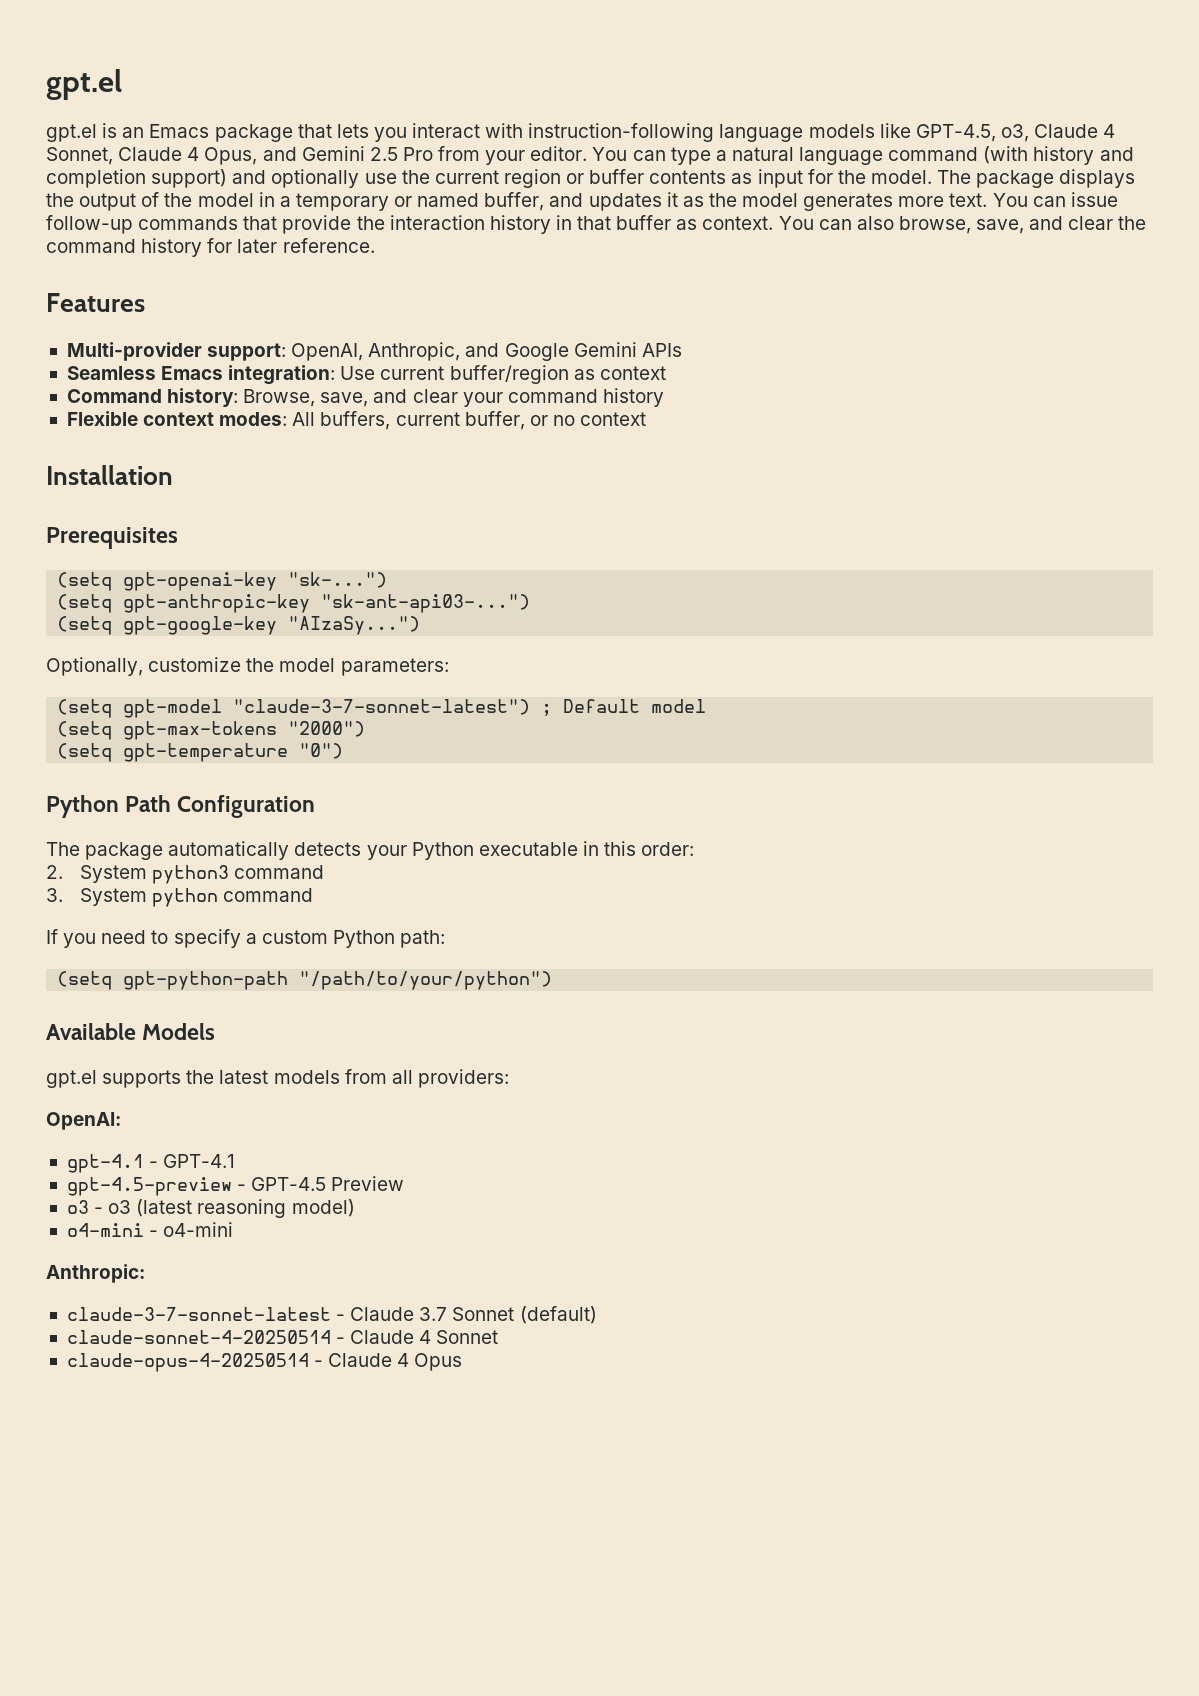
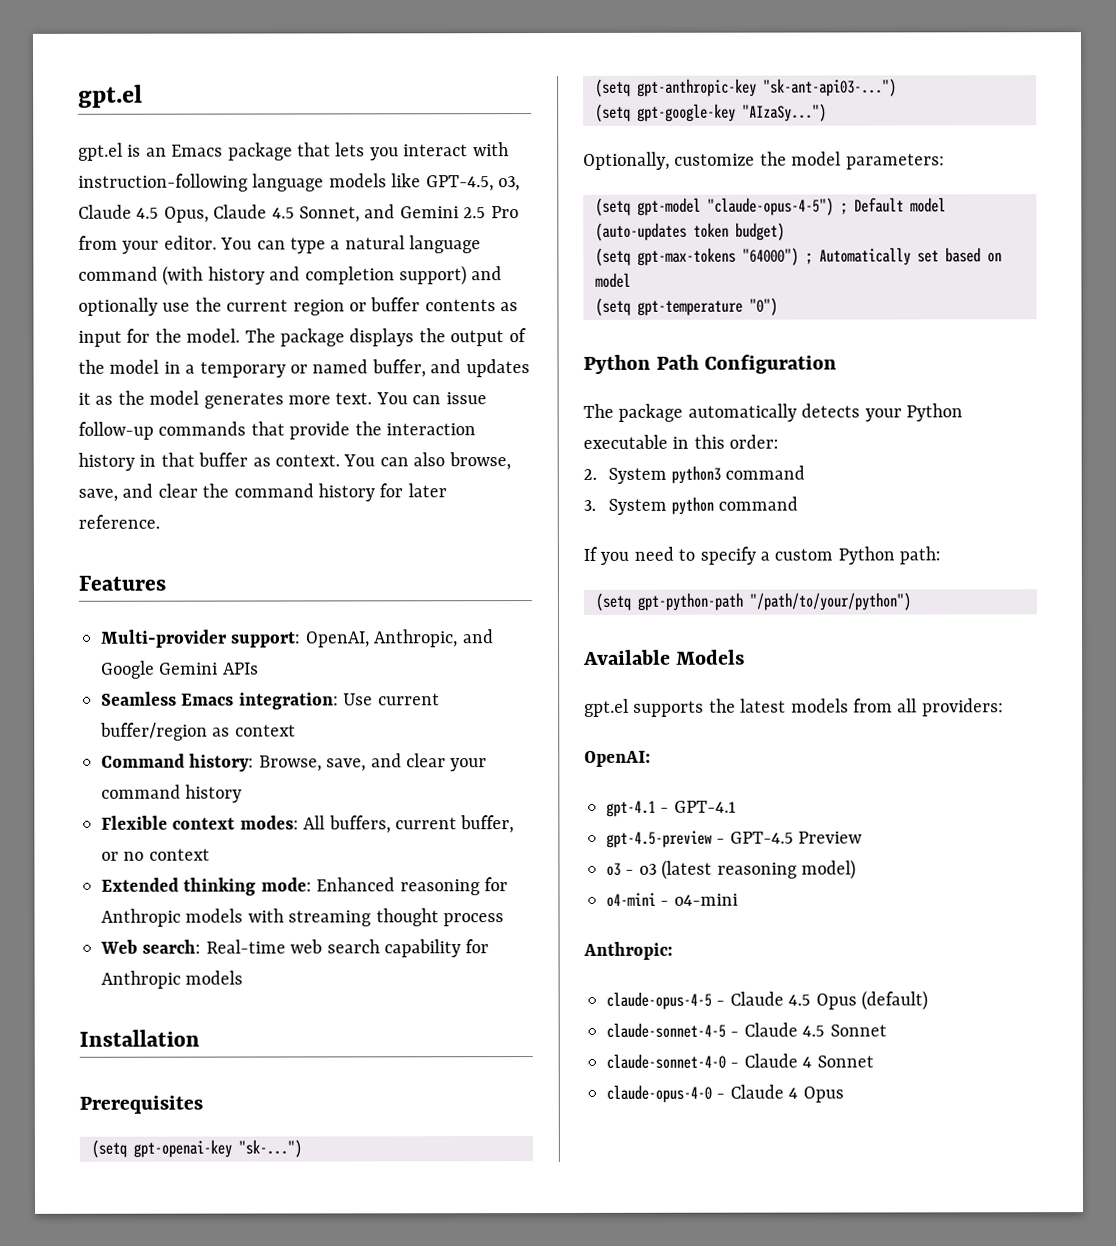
[1103,124,1116,138] [46,147,258,165] 4 Sonnet, Claude 4 Opus, -> [136,204,360,223] 4.5 Opus, Claude 4.5 Sonnet,
(647, 419) none -> [101,877,508,896] [101,908,504,927] [100,939,490,958] [101,970,244,989] // Extended thinking mode: Enhanced reasoning for Anthropic models with streaming thought process // Web search: Real-time web search capability for Anthropic models
[233,699,531,715] "claude-3-7-sonnet-latest") -> [707,197,834,216] "claude-opus-4-5")
(707, 706) none -> [595,222,785,241] (auto-updates token budget)
[288,721,366,737] "2000") -> [742,247,1002,266] [595,272,631,288] "64000") ; Automatically set based on model
[66,1307,515,1321] claude-3-7-sonnet-latest - Claude 3.7 Sonnet -> [606,991,857,1010] claude-opus-4-5 - Claude 4.5 Opus
[66,1330,331,1344] claude-sonnet-4-20250514 -> [606,1022,887,1038] [606,1053,726,1069] claude-sonnet-4-5 - Claude 4.5 Sonnet // claude-sonnet-4-0
[66,1353,309,1372] claude-opus-4-20250514 -> [606,1084,712,1103] claude-opus-4-0

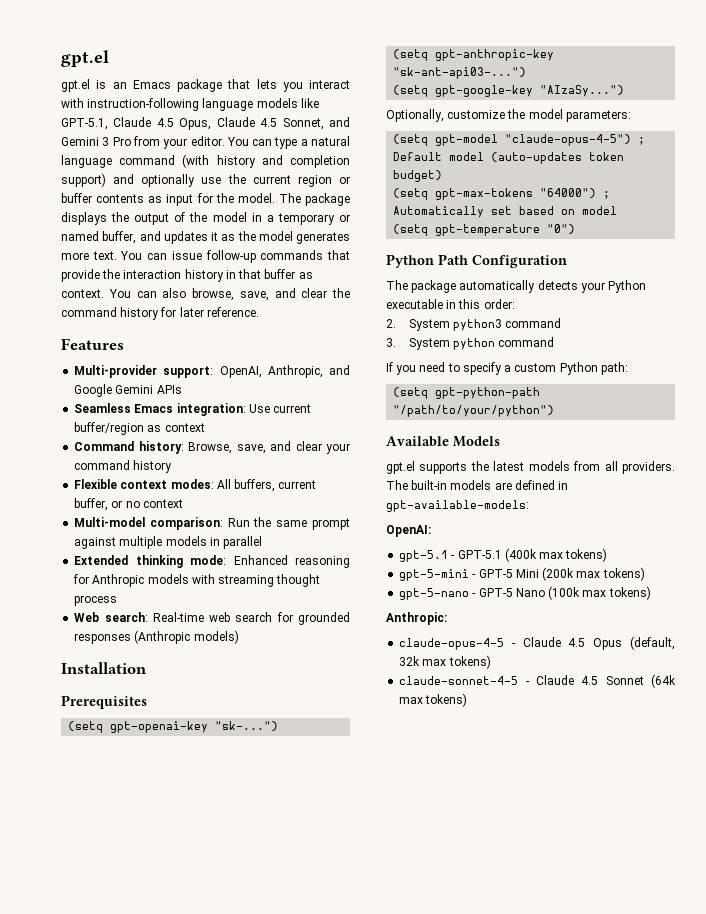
[425,175,520,192] GPT-4.5, o3, -> [61,118,108,130] GPT-5.1,
[463,207,487,219] 2.5 -> [102,137,110,146] 3
(210, 854) none -> [74,517,350,530] [74,536,263,549] // Multi-model comparison: Run the same prompt against multiple models in parallel
[384,939,490,958] [101,970,244,989] capability for Anthropic models -> [276,612,351,625] [74,630,239,644] for grounded responses (Anthropic models)
[921,698,1004,717] [584,750,651,767] [606,800,736,817] [606,830,863,848] [606,859,856,880] [606,892,738,907] providers: // OpenAI: // gpt-4.1 - GPT-4.1 // gpt-4.5-preview - GPT-4.5 Preview // o3 - o3 (latest reasoning model) // o4-mini - o4-mini -> [622,461,675,474] [386,480,569,490] [386,500,529,512] [386,525,431,537] [399,548,608,562] [399,567,645,581] [399,586,651,600] providers. The built-in models are defined in gpt-available-models: // OpenAI: // gpt-5.1 - GPT-5.1 (400k max tokens) // gpt-5-mini - GPT-5 Mini (200k max tokens) // gpt-5-nano - GPT-5 Nano (100k max tokens)
[861,990,928,1011] (default) -> [630,636,675,650] [399,655,491,669] (default, 32k max tokens)
[606,1053,874,1069] [606,1084,844,1103] // claude-sonnet-4-0 - Claude 4 Sonnet // claude-opus-4-0 - Claude 4 Opus -> [651,674,676,688] [399,693,468,707] (64k max tokens)

